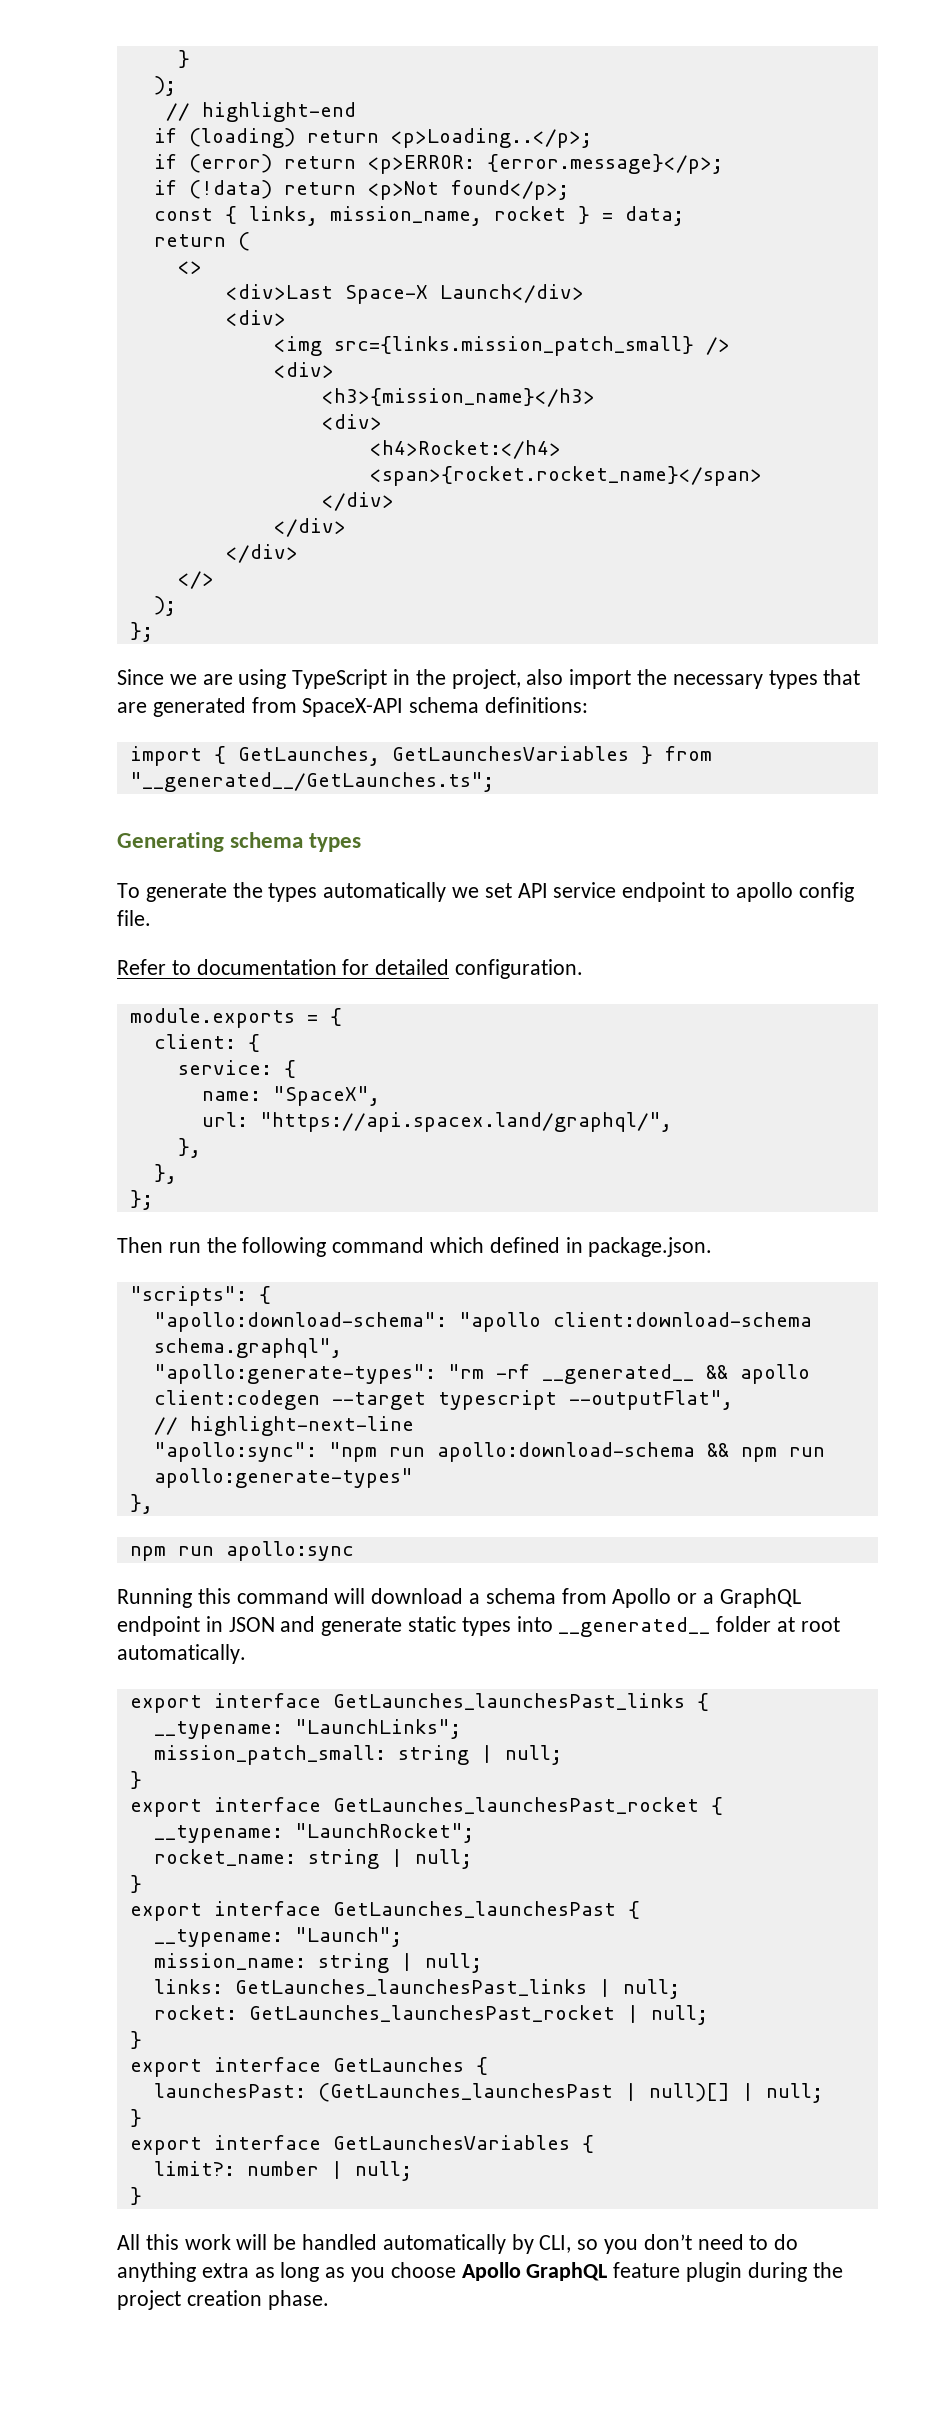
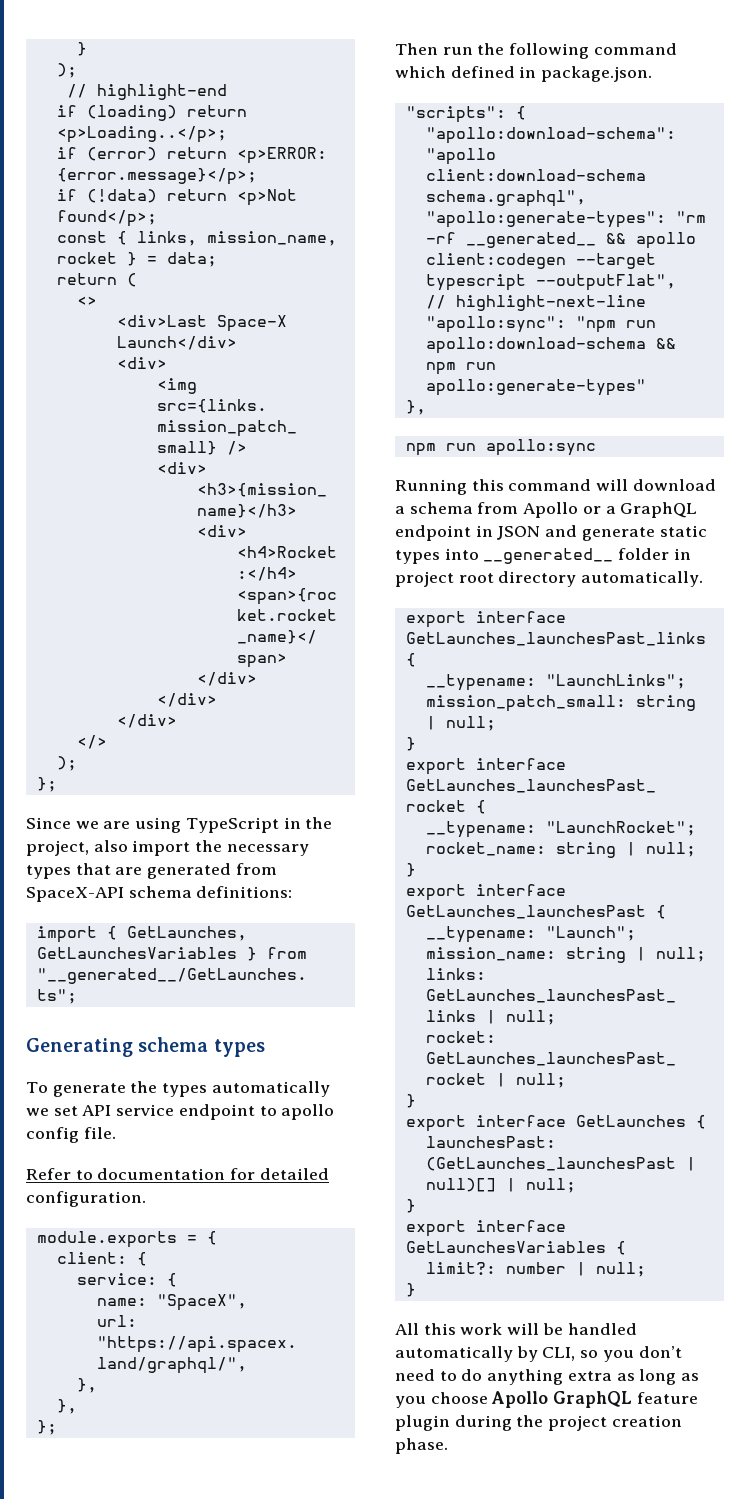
[777,1617,840,1632] at root -> [673,548,691,560] [395,571,577,587] in project root directory

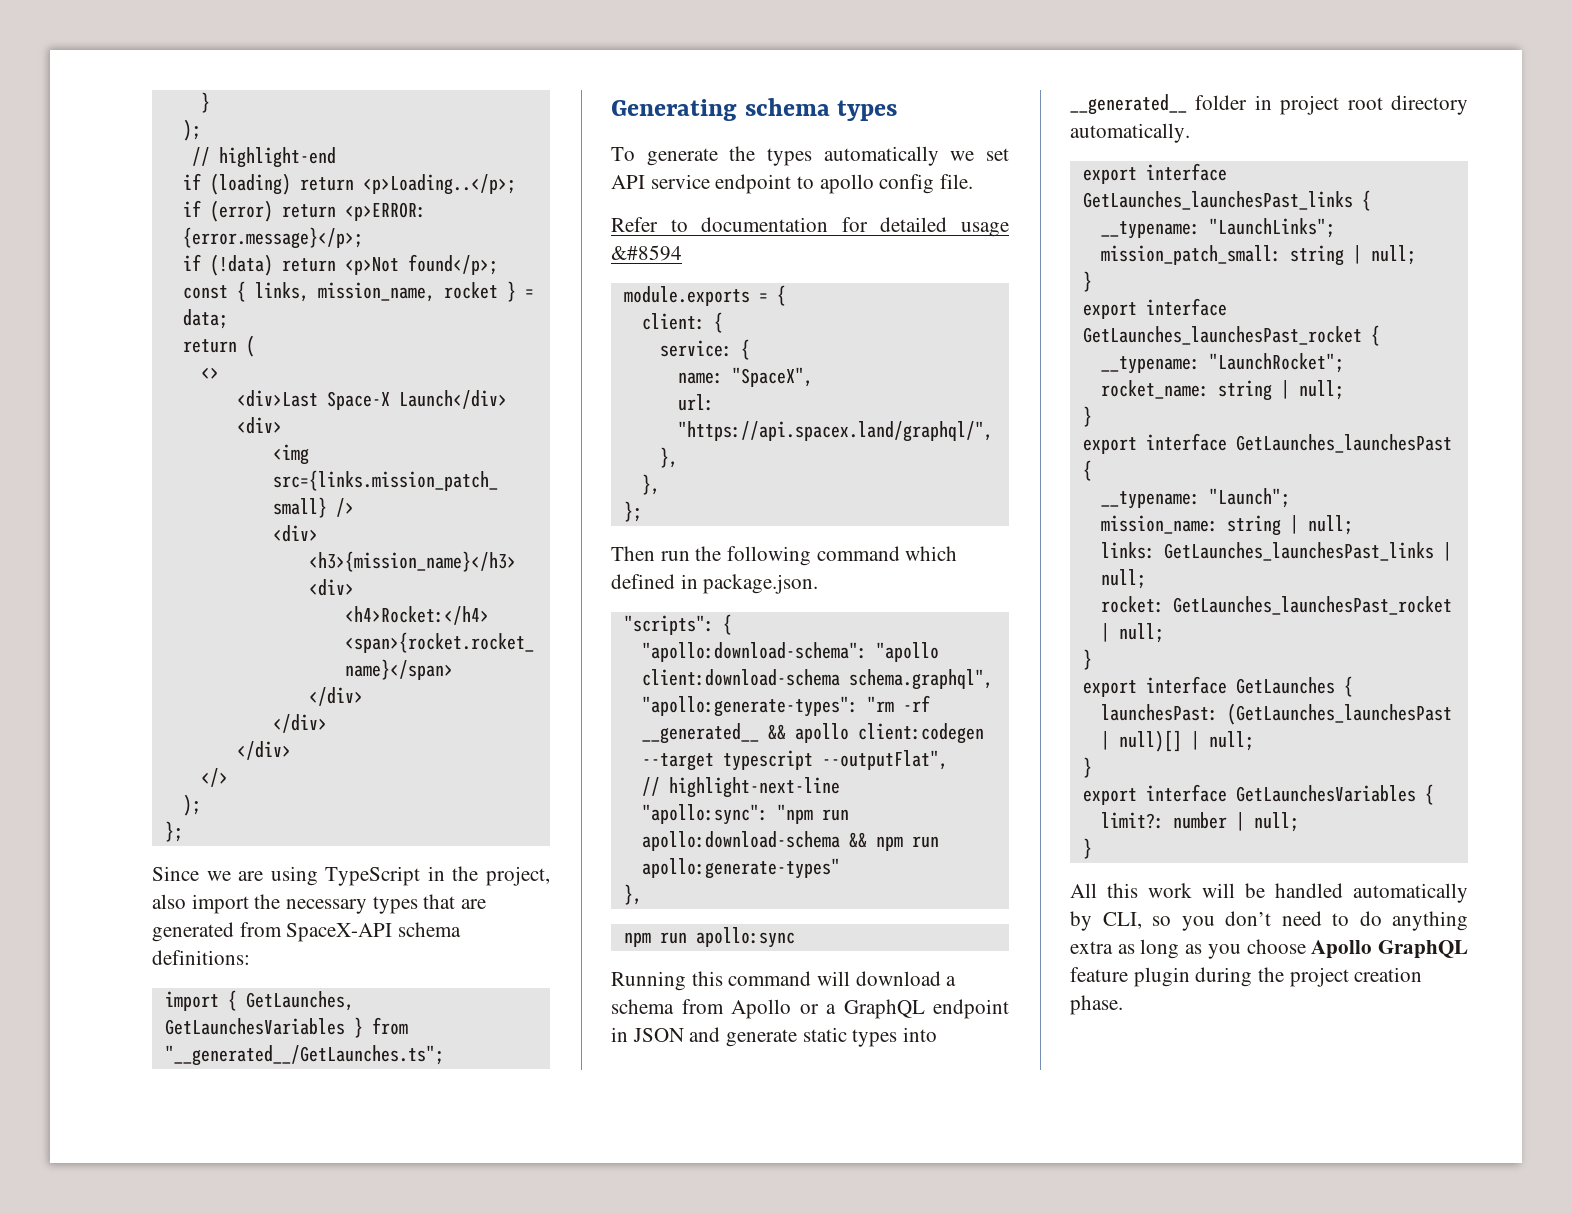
[26,1191,146,1207] configuration. -> [961,222,1009,237] [611,245,682,261] usage &#8594

